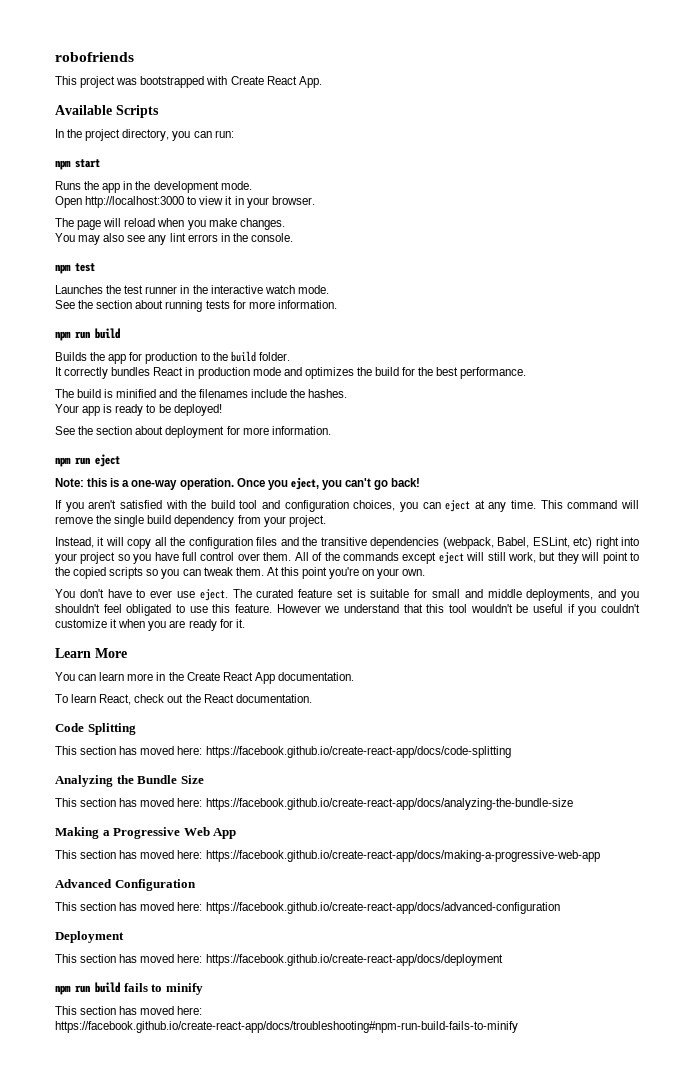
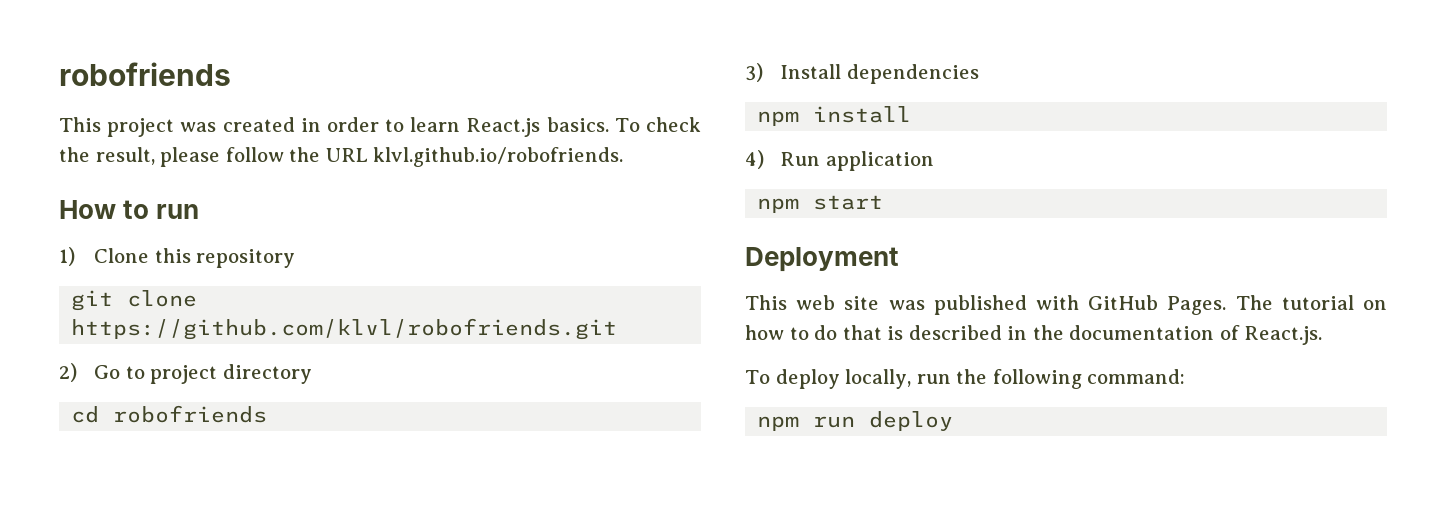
[140,76,322,88] [55,105,159,118] [55,129,234,141] [55,159,100,170] [55,181,252,193] [55,196,315,208] [55,218,285,230] [55,233,293,245] [55,263,95,274] [55,285,329,294] [55,300,337,312] [55,328,120,341] [55,351,290,364] [55,367,527,379] [55,389,347,398] [55,404,222,416] [55,426,331,438] [55,454,120,467] [55,477,421,490] [55,500,640,512] [55,515,326,527] [55,537,639,549] [55,552,640,564] [55,567,426,579] [55,589,639,601] [55,604,640,616] [55,619,245,631] [55,648,127,658] [55,672,354,684] [55,694,312,705] [55,723,136,735] [55,746,511,758] [55,775,204,787] [55,798,573,810] [55,827,237,839] [55,850,600,862] [55,879,196,891] [55,902,560,914] [55,931,124,943] [55,954,503,966] [55,982,203,995] [55,1006,203,1015] [55,1021,518,1033] bootstrapped with Create React App. // Available Scripts // In the project directory, you can run: // npm start // Runs the app in the development mode. // Open http://localhost:3000 to view it in your browser. // The page will reload when you make changes. // You may also see any lint errors in the console. // npm test // Launches the test runner in the interactive watch mode. // See the section about running tests for more information. // npm run build // Builds the app for production to the build folder. // It correctly bundles React in production mode and optimizes the build for the best performance. // The build is minified and the filenames include the hashes. // Your app is ready to be deployed! // See the section about deployment for more information. // npm run eject // Note: this is a one-way operation. Once you eject, you can't go back! // If you aren't satisfied with the build tool and configuration choices, you can eject at any time. This command will remove the single build dependency from your project. // Instead, it will copy all the configuration files and the transitive dependencies (webpack, Babel, ESLint, etc) right into your project so you have full control over them. All of the commands except eject will still work, but they will point to the copied scripts so you can tweak them. At this point you're on your own. // You don't have to ever use eject. The curated feature set is suitable for small and middle deployments, and you shouldn't feel obligated to use this feature. However we understand that this tool wouldn't be useful if you couldn't customize it when you are ready for it. // Learn More // You can learn more in the Create React App documentation. // To learn React, check out the React documentation. // Code Splitting // This section has moved here: https://facebook.github.io/create-react-app/docs/code-splitting // Analyzing the Bundle Size // This section has moved here: https://facebook.github.io/create-react-app/docs/analyzing-the-bundle-size // Making a Progressive Web App // This section has moved here: https://facebook.github.io/create-react-app/docs/making-a-progressive-web-app // Advanced Configuration // This section has moved here: https://facebook.github.io/create-react-app/docs/advanced-configuration // Deployment // This section has moved here: https://facebook.github.io/create-react-app/docs/deployment // npm run build fails to minify // This section has moved here: https://facebook.github.io/create-react-app/docs/troubleshooting#npm-run-build-fails-to-minify -> [222,117,701,137] [59,147,624,167] [59,200,200,219] [59,247,296,268] [71,290,198,311] [71,318,618,340] [59,363,313,384] [71,405,268,423] [745,63,979,84] [757,106,912,126] [745,150,934,171] [757,195,884,213] [745,247,899,272] [745,295,1387,315] [745,325,1323,345] [745,369,1186,389] [757,411,954,431] created in order to learn React.js basics. To check the result, please follow the URL klvl.github.io/robofriends. // How to run // 1) Clone this repository // git clone https://github.com/klvl/robofriends.git // 2) Go to project directory // cd robofriends // 3) Install dependencies // npm install // 4) Run application // npm start // Deployment // This web site was published with GitHub Pages. The tutorial on how to do that is described in the documentation of React.js. // To deploy locally, run the following command: // npm run deploy

